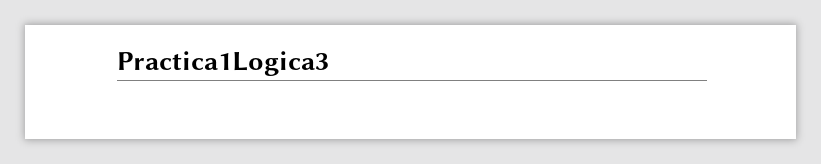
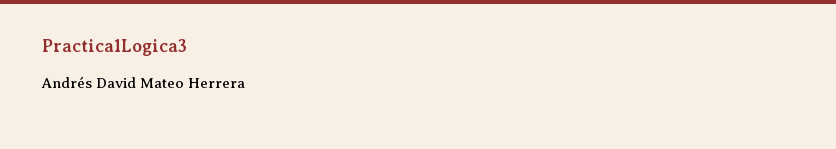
(329, 63) none -> [41,76,246,88] // Andrés David Mateo Herrera

